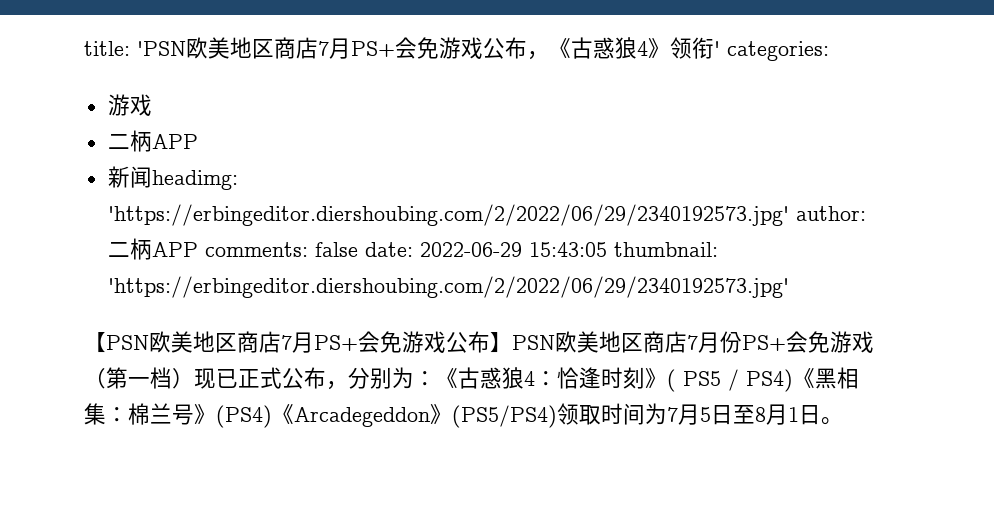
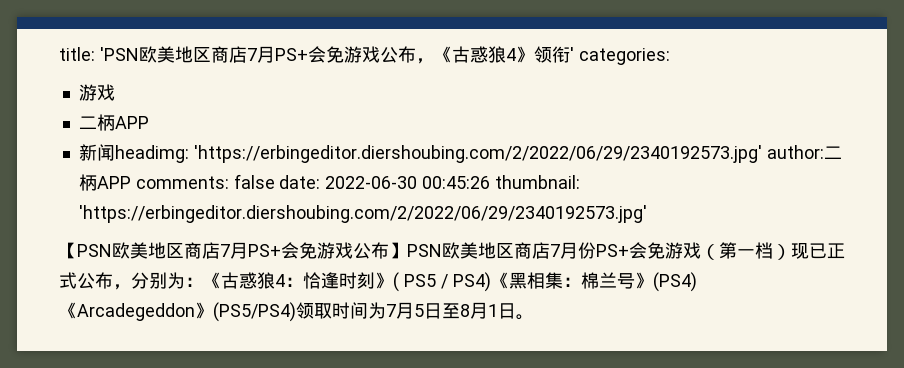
[419,242,607,257] 2022-06-29 15:43:05 -> [325,176,491,189] 2022-06-30 00:45:26

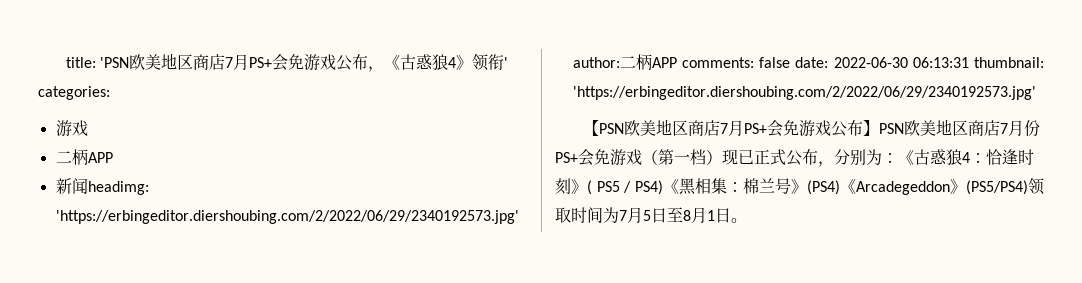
[422,176,491,189] 00:45:26 -> [912,57,969,68] 06:13:31

